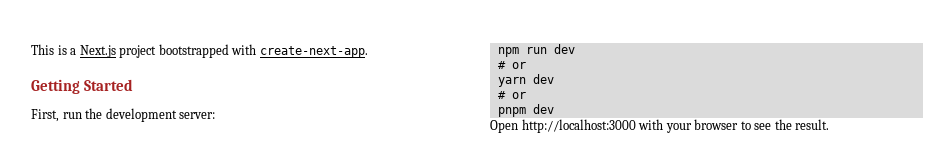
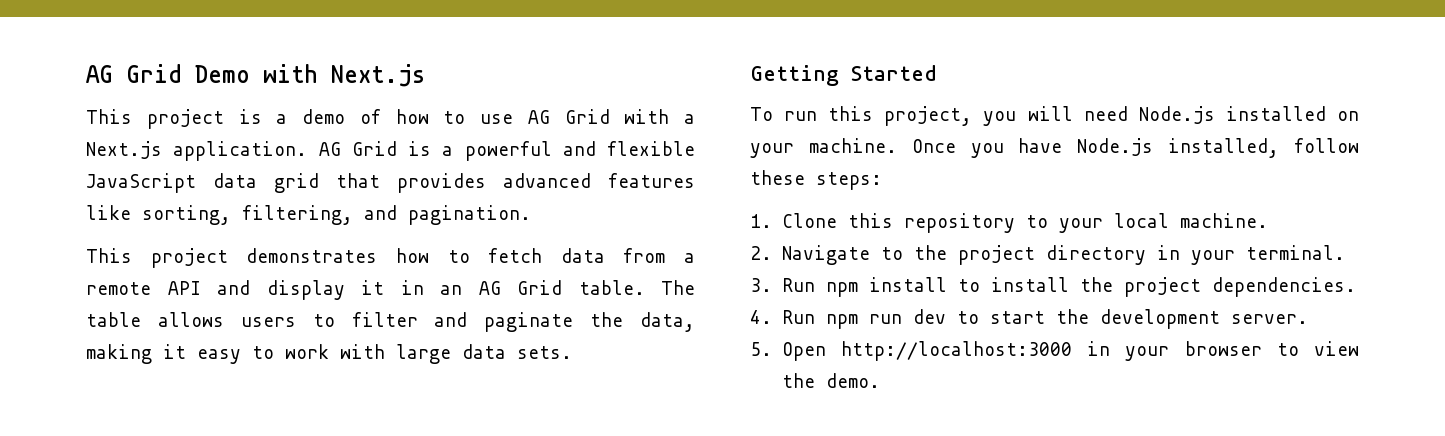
[31,44,368,58] [31,79,134,94] [31,108,216,122] [497,44,575,57] [497,61,526,69] [497,74,554,87] [497,91,526,99] [497,104,554,117] This is a Next.js project bootstrapped with create-next-app. // Getting Started // First, run the development server: // npm run dev // # or // yarn dev // # or // pnpm dev // -> [86,64,425,87] [86,109,695,129] [86,141,695,161] [86,173,695,193] [86,205,531,225] [86,248,695,268] [86,280,695,300] [86,312,695,332] [86,344,572,364] [750,65,937,86] [750,106,1359,126] [750,138,1359,158] [750,170,882,190] [750,213,1268,233] [750,245,1345,265] [750,277,1356,297] [750,309,1308,329] [750,342,772,356] AG Grid Demo with Next.js // This project is a demo of how to use AG Grid with a Next.js application. AG Grid is a powerful and flexible JavaScript data grid that provides advanced features like sorting, filtering, and pagination. // This project demonstrates how to fetch data from a remote API and display it in an AG Grid table. The table allows users to filter and paginate the data, making it easy to work with large data sets. // Getting Started // To run this project, you will need Node.js installed on your machine. Once you have Node.js installed, follow these steps: // 1. Clone this repository to your local machine. // 2. Navigate to the project directory in your terminal. // 3. Run npm install to install the project dependencies. // 4. Run npm run dev to start the development server. // 5.
[638,119,664,130] with -> [1087,341,1110,356] in
[754,119,830,130] see the result. -> [1314,341,1359,356] [781,373,880,388] view the demo.

